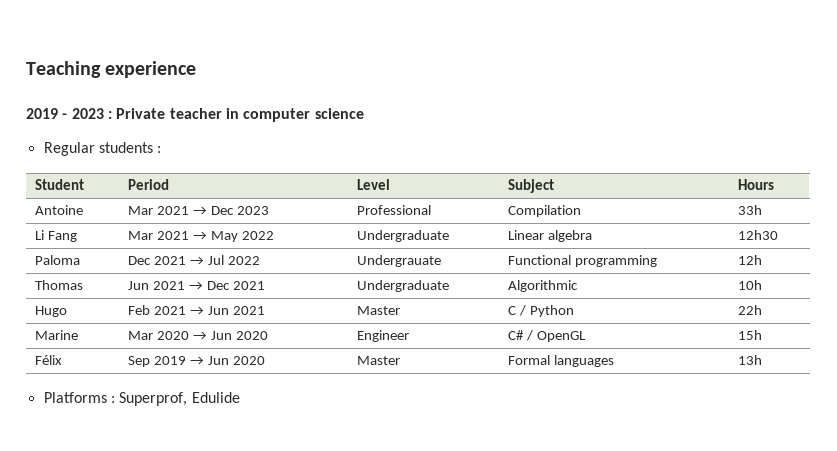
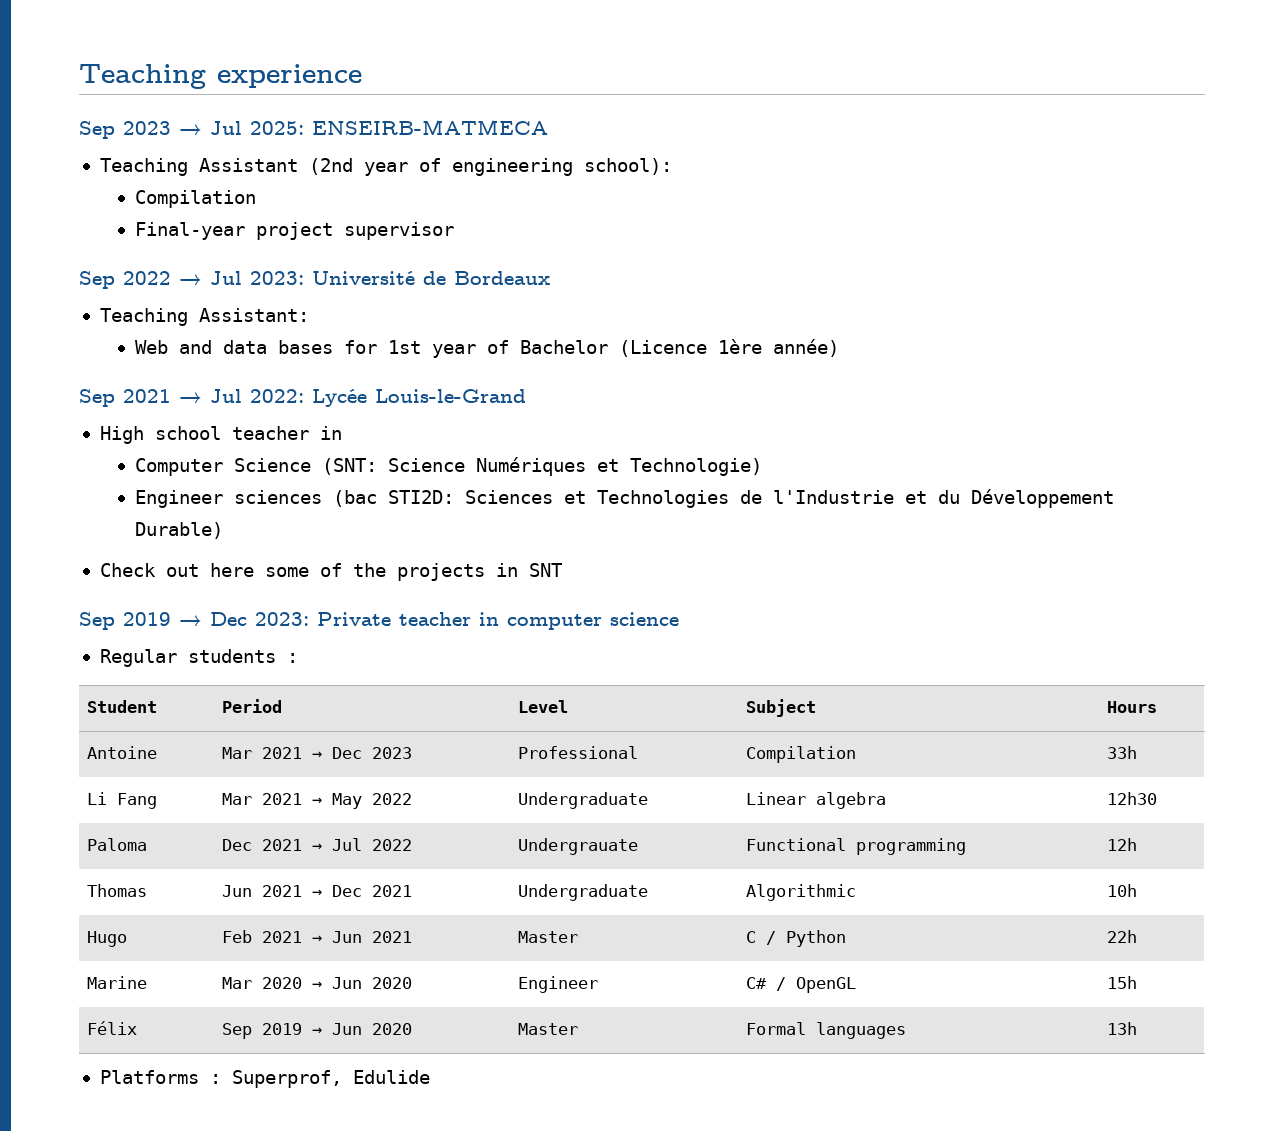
[26,108,112,119] 2019 - 2023 : -> [79,119,548,139] [99,158,672,176] [135,190,257,208] [135,222,455,240] [79,271,550,289] [99,308,309,326] [135,339,840,358] [79,389,526,407] [99,426,342,444] [135,457,763,476] [135,489,1115,508] [135,522,224,539] [99,563,562,581] [79,612,309,630] Sep 2023 → Jul 2025: ENSEIRB-MATMECA // Teaching Assistant (2nd year of engineering school): // Compilation // Final-year project supervisor // Sep 2022 → Jul 2023: Université de Bordeaux // Teaching Assistant: // Web and data bases for 1st year of Bachelor (Licence 1ère année) // Sep 2021 → Jul 2022: Lycée Louis-le-Grand // High school teacher in // Computer Science (SNT: Science Numériques et Technologie) // Engineer sciences (bac STI2D: Sciences et Technologies de l'Industrie et du Développement Durable) // Check out here some of the projects in SNT // Sep 2019 → Dec 2023:

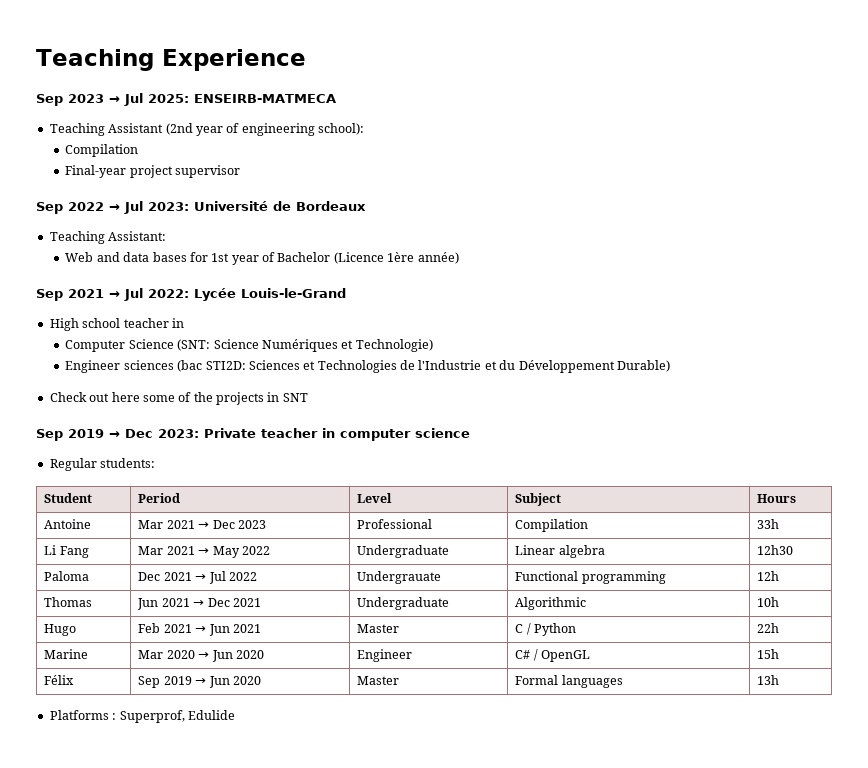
[79,64,362,89] Teaching experience -> [36,49,306,71] Teaching Experience
[187,649,298,663] students : -> [100,458,156,468] students:

